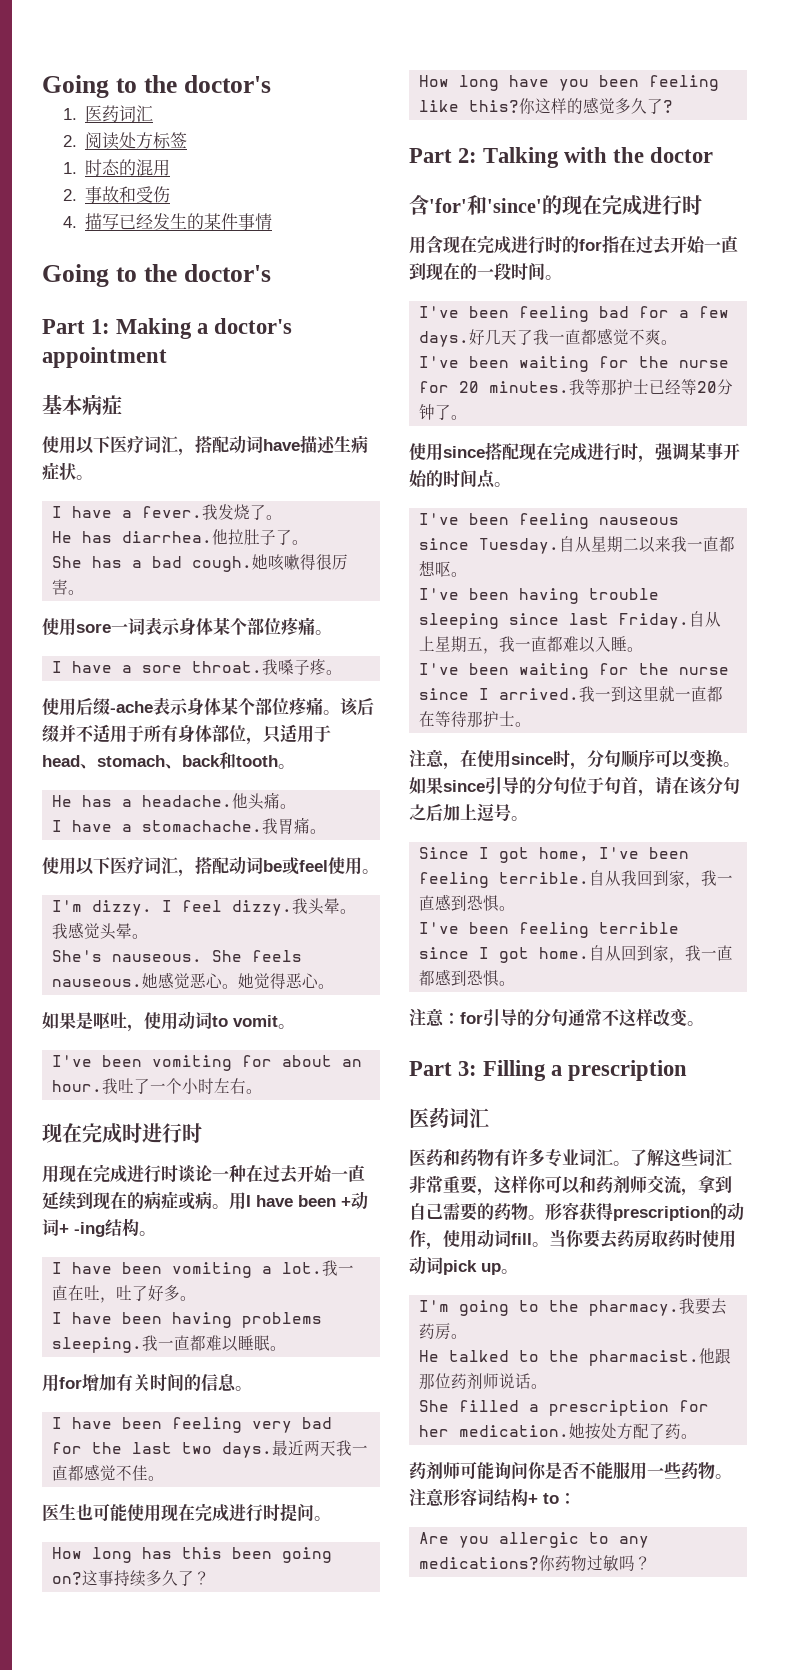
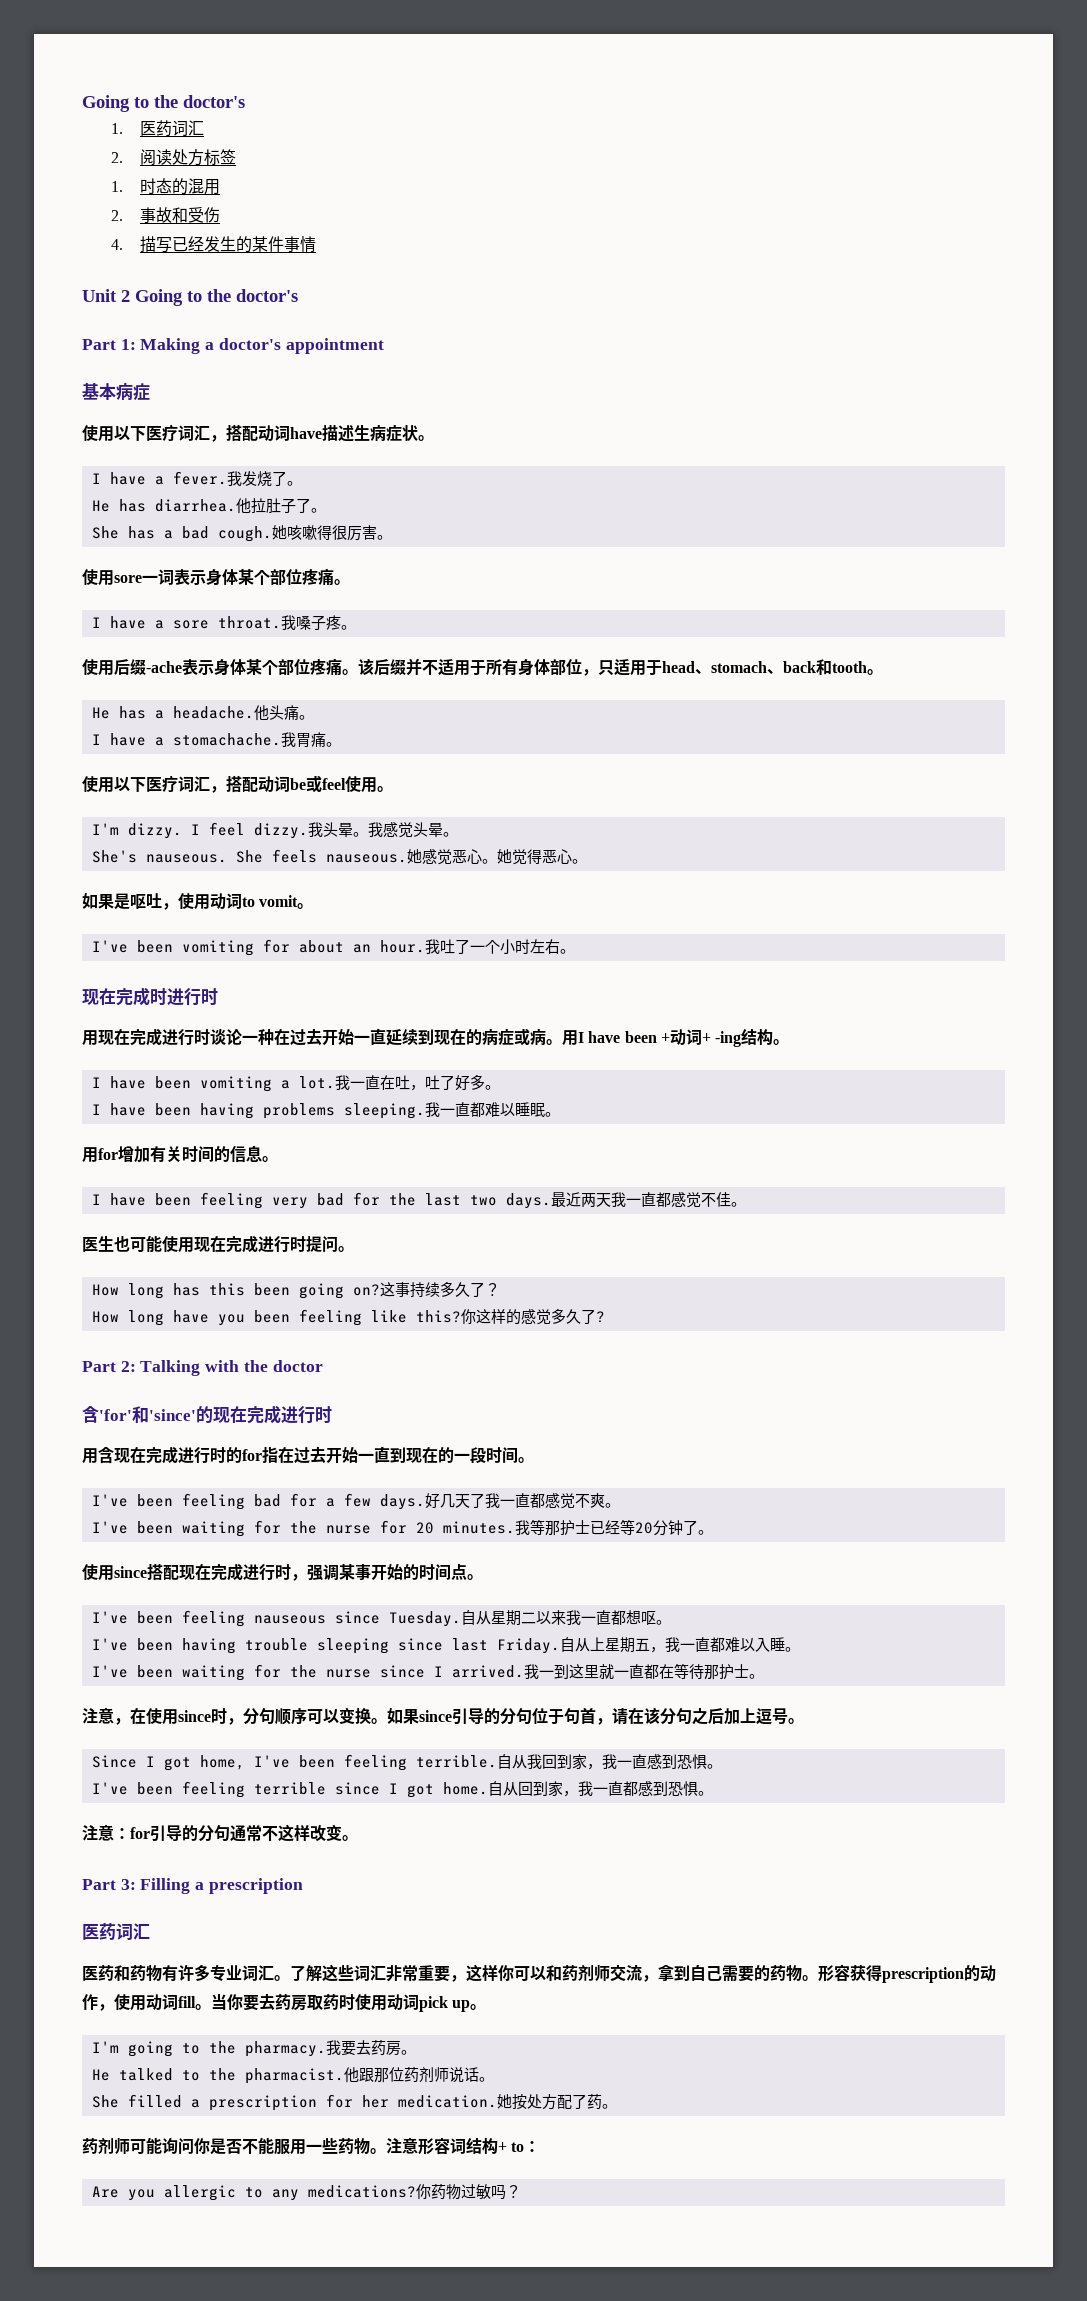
(273, 221) none -> [82,289,130,302] Unit 2

